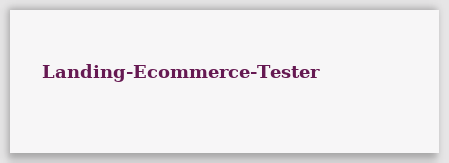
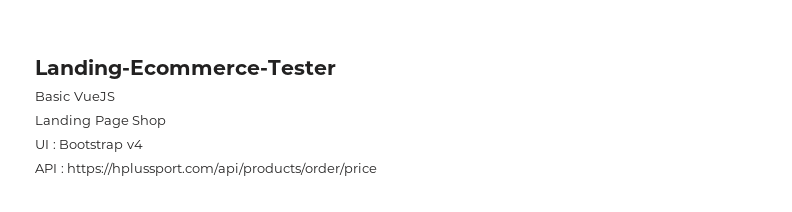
(320, 73) none -> [35,91,115,101] [35,115,167,128] [35,140,143,152] [35,162,378,176] // Basic VueJS // Landing Page Shop // UI : Bootstrap v4 // API : https://hplussport.com/api/products/order/price

